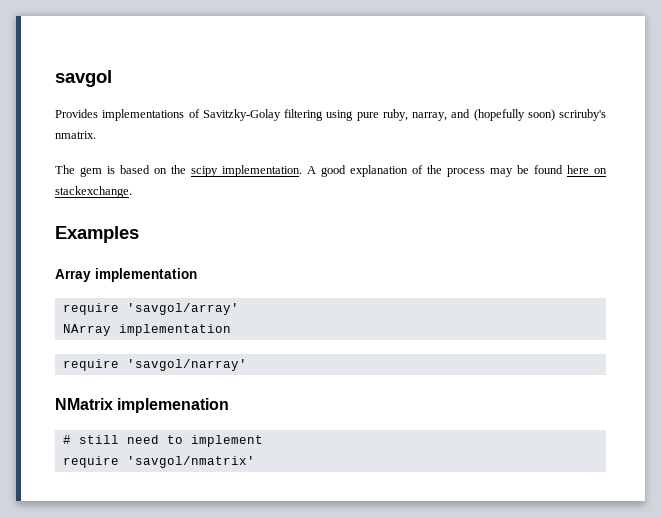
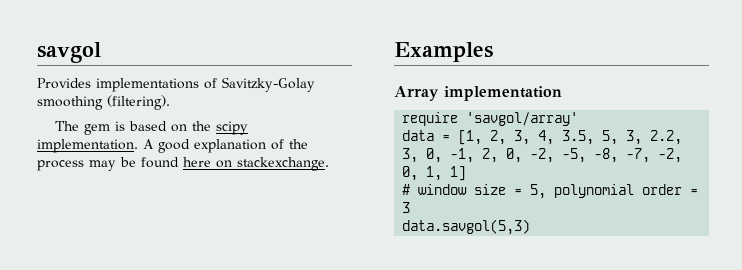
[284,109,606,121] [55,131,96,139] filtering using pure ruby, narray, and (hopefully soon) scriruby's nmatrix. -> [37,95,170,110] smoothing (filtering).
[62,324,231,336] [62,359,247,371] [55,398,230,413] [62,435,263,447] [62,456,255,468] NArray implementation // require 'savgol/narray' // NMatrix implemenation // # still need to implement // require 'savgol/nmatrix' -> [402,130,683,145] [402,148,683,163] [402,166,467,181] [402,184,699,199] [402,202,411,213] [402,219,531,235] data = [1, 2, 3, 4, 3.5, 5, 3, 2.2, 3, 0, -1, 2, 0, -2, -5, -8, -7, -2, 0, 1, 1] // # window size = 5, polynomial order = 3 // data.savgol(5,3)

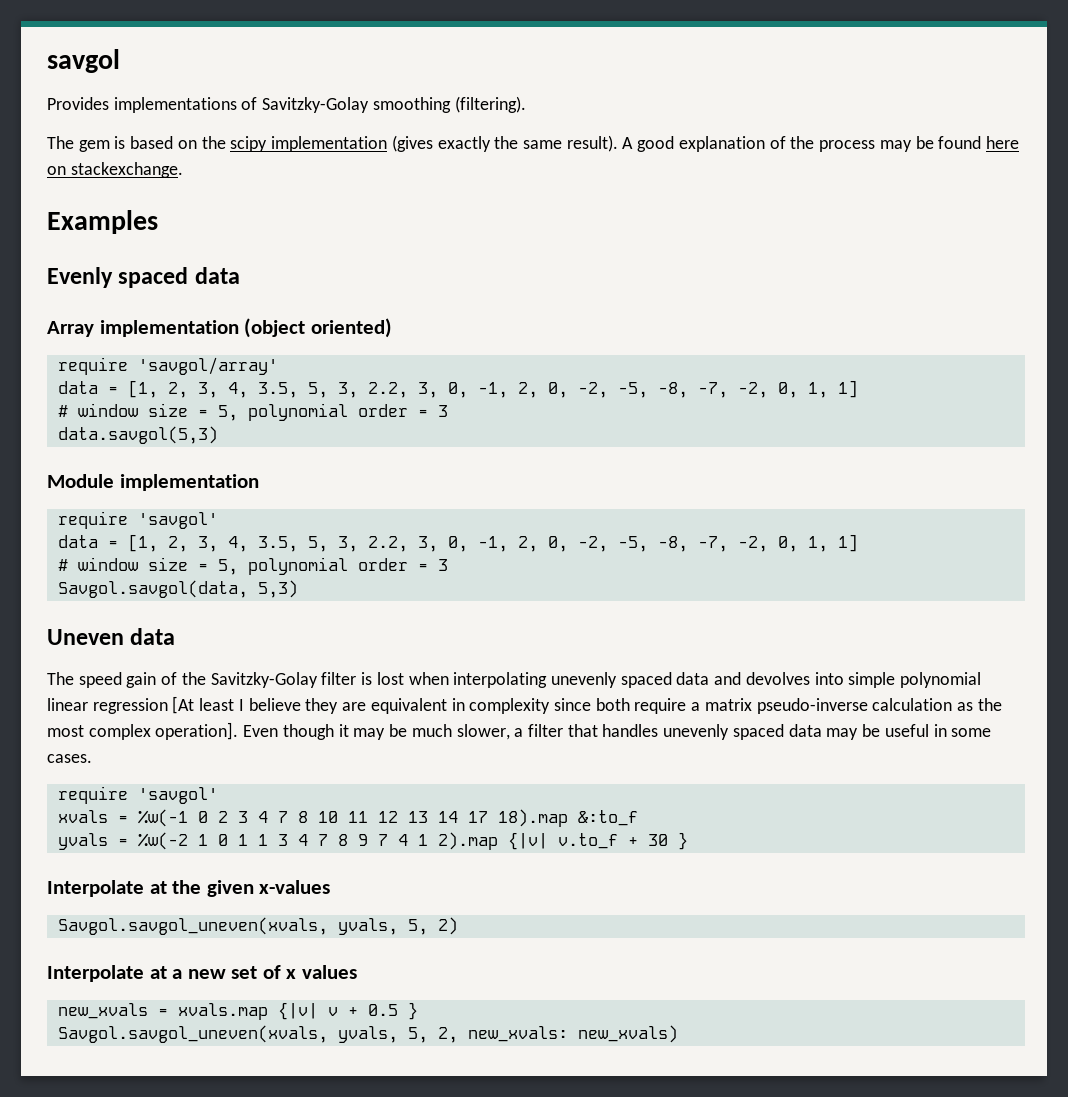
[37,139,138,153] implementation. -> [271,135,618,152] implementation (gives exactly the same result).
(493, 52) none -> [47,267,240,288] // Evenly spaced data
(562, 93) none -> [244,318,392,338] (object oriented)
(531, 227) none -> [47,474,259,491] [57,511,218,529] [57,534,858,552] [57,557,448,575] [57,580,298,598] [47,628,176,645] [47,672,982,688] [47,696,1002,714] [47,722,992,740] [47,754,92,763] [57,786,218,804] [57,809,638,827] [57,832,688,850] [47,880,331,897] [57,917,458,935] [47,965,357,982] [57,1002,418,1020] [57,1025,678,1043] // Module implementation // require 'savgol' // data = [1, 2, 3, 4, 3.5, 5, 3, 2.2, 3, 0, -1, 2, 0, -2, -5, -8, -7, -2, 0, 1, 1] // # window size = 5, polynomial order = 3 // Savgol.savgol(data, 5,3) // Uneven data // The speed gain of the Savitzky-Golay filter is lost when interpolating unevenly spaced data and devolves into simple polynomial linear regression [At least I believe they are equivalent in complexity since both require a matrix pseudo-inverse calculation as the most complex operation]. Even though it may be much slower, a filter that handles unevenly spaced data may be useful in some cases. // require 'savgol' // xvals = %w(-1 0 2 3 4 7 8 10 11 12 13 14 17 18).map &:to_f // yvals = %w(-2 1 0 1 1 3 4 7 8 9 7 4 1 2).map {|v| v.to_f + 30 } // Interpolate at the given x-values // Savgol.savgol_uneven(xvals, yvals, 5, 2) // Interpolate at a new set of x values // new_xvals = xvals.map {|v| v + 0.5 } // Savgol.savgol_uneven(xvals, yvals, 5, 2, new_xvals: new_xvals)

